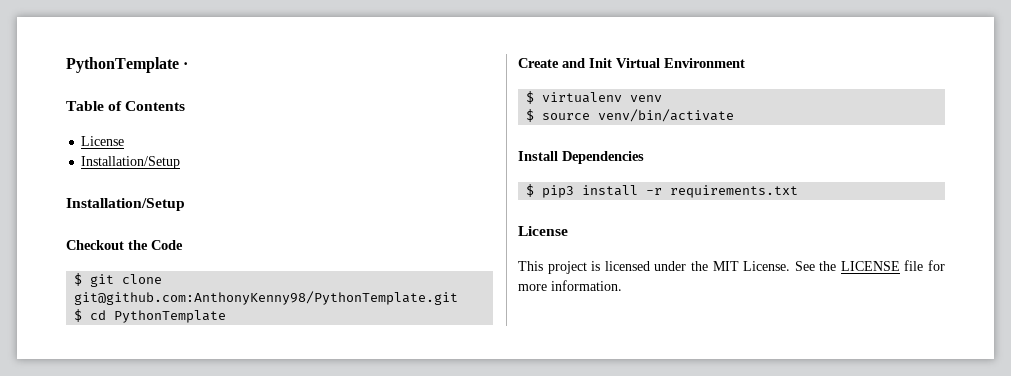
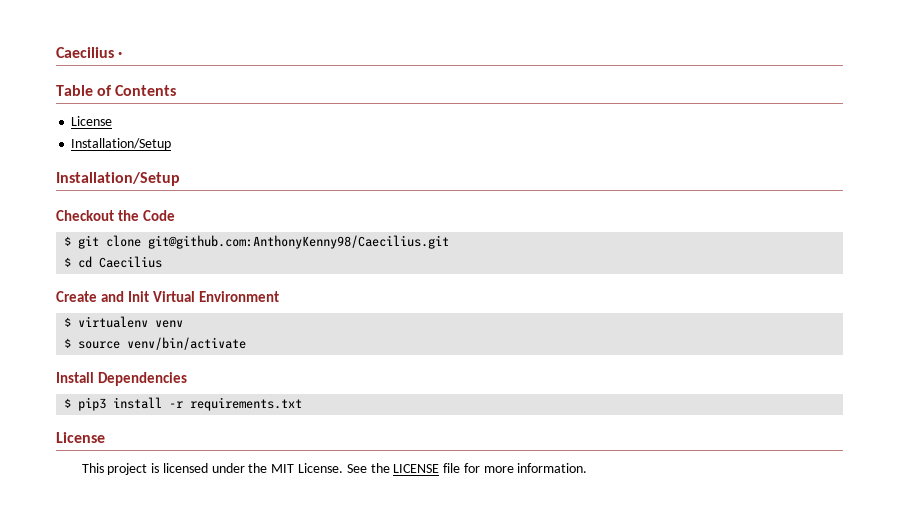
[66,57,179,73] PythonTemplate -> [56,47,114,58] Caecilius
[74,291,459,305] git@github.com:AnthonyKenny98/PythonTemplate.git -> [148,235,450,249] git@github.com:AnthonyKenny98/Caecilius.git
[114,310,227,323] PythonTemplate -> [99,256,163,268] Caecilius

